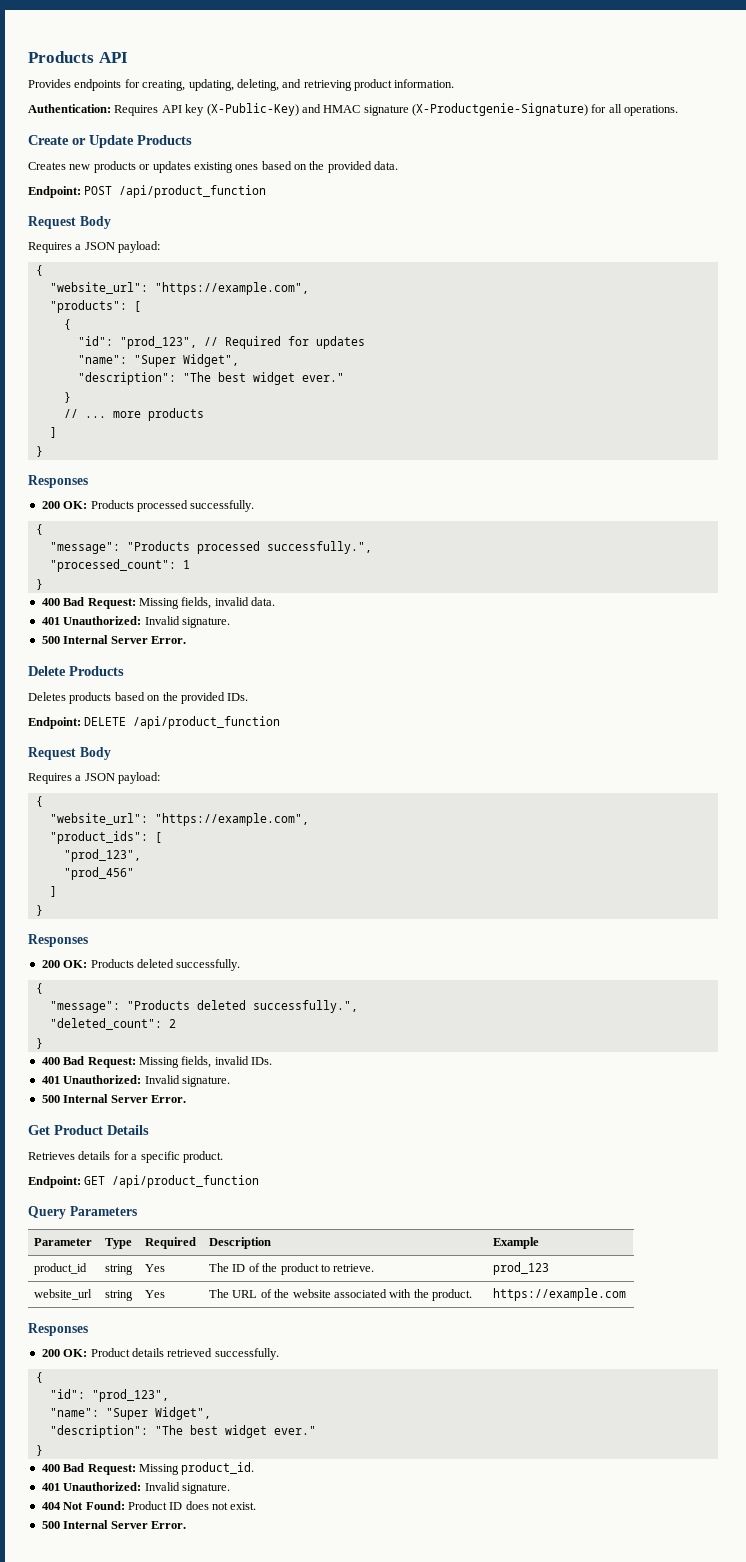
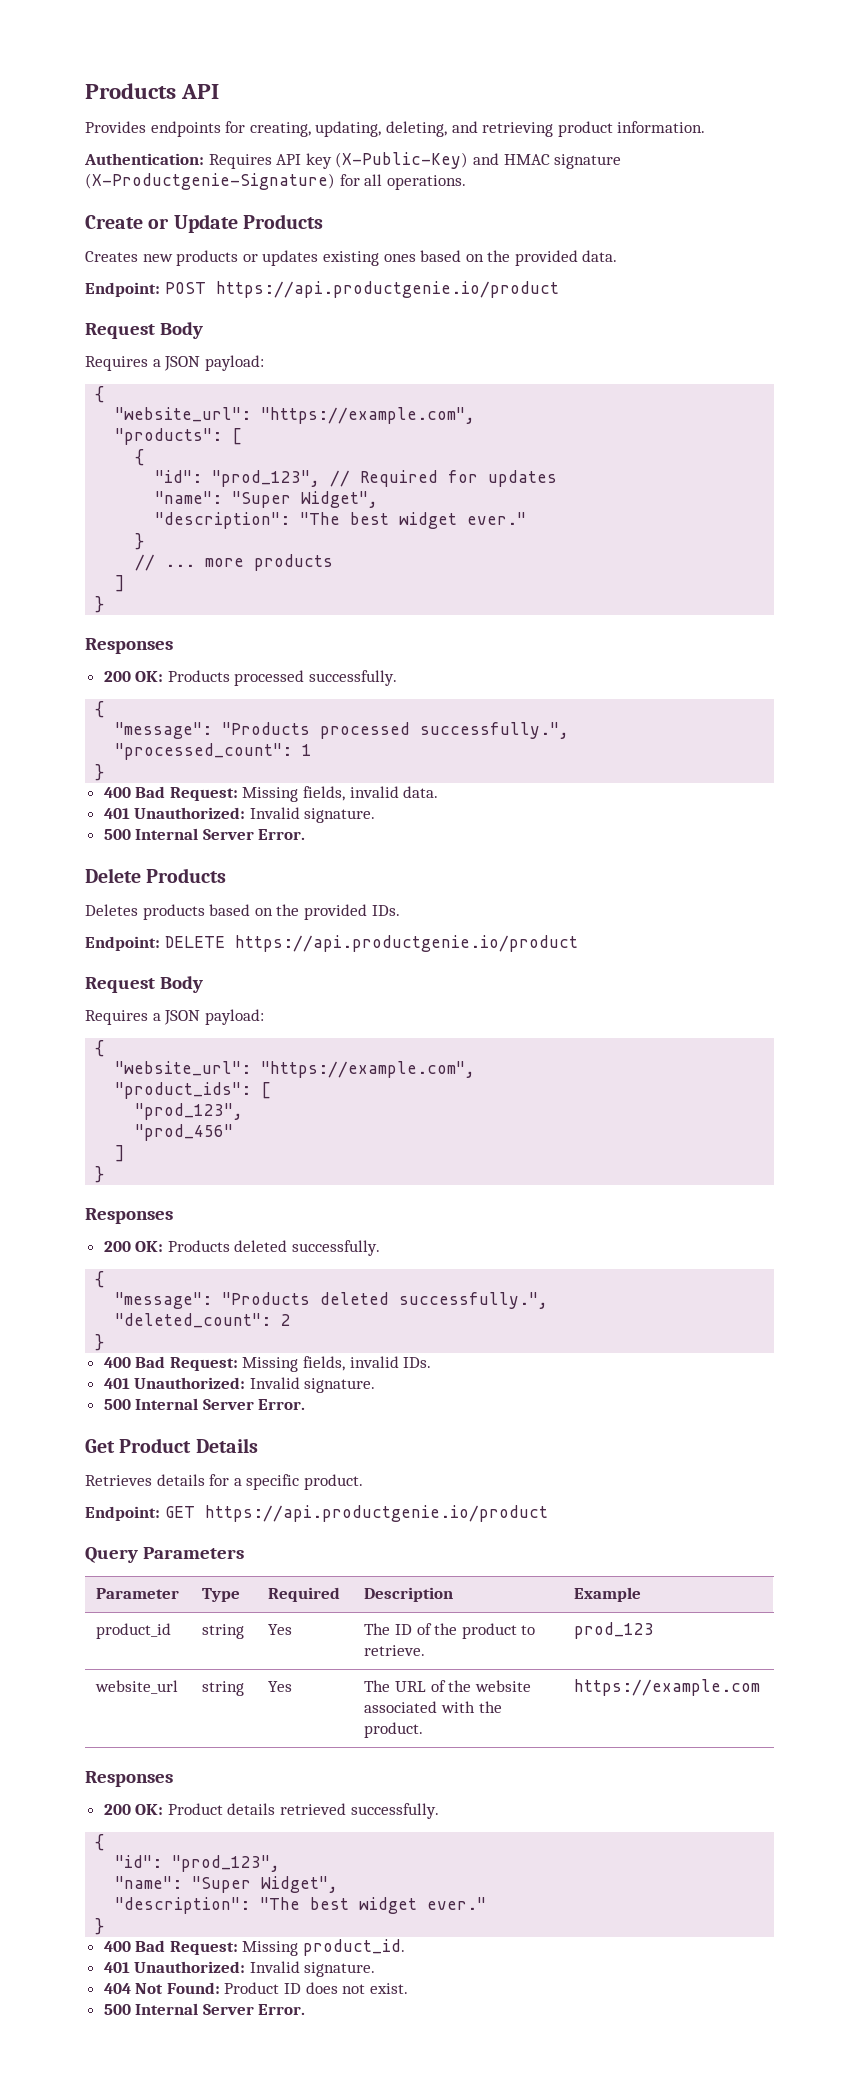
[119,185,267,198] /api/product_function -> [215,281,559,298] https://api.productgenie.io/product
[133,716,281,729] /api/product_function -> [234,935,578,952] https://api.productgenie.io/product
[112,1175,260,1188] /api/product_function -> [204,1505,548,1522] https://api.productgenie.io/product

